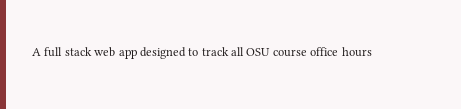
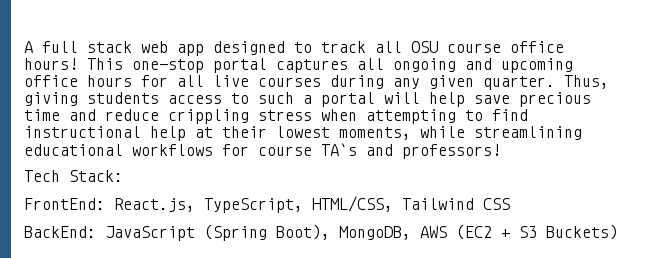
[341,47,372,57] hours -> [24,58,573,73] [24,75,609,90] [24,92,591,107] [24,109,528,124] [24,126,582,141] [24,143,501,159] [24,170,123,182] [24,196,510,213] [24,224,618,241] hours! This one-stop portal captures all ongoing and upcoming office hours for all live courses during any given quarter. Thus, giving students access to such a portal will help save precious time and reduce crippling stress when attempting to find instructional help at their lowest moments, while streamlining educational workflows for course TA`s and professors! // Tech Stack: // FrontEnd: React.js, TypeScript, HTML/CSS, Tailwind CSS // BackEnd: JavaScript (Spring Boot), MongoDB, AWS (EC2 + S3 Buckets)

